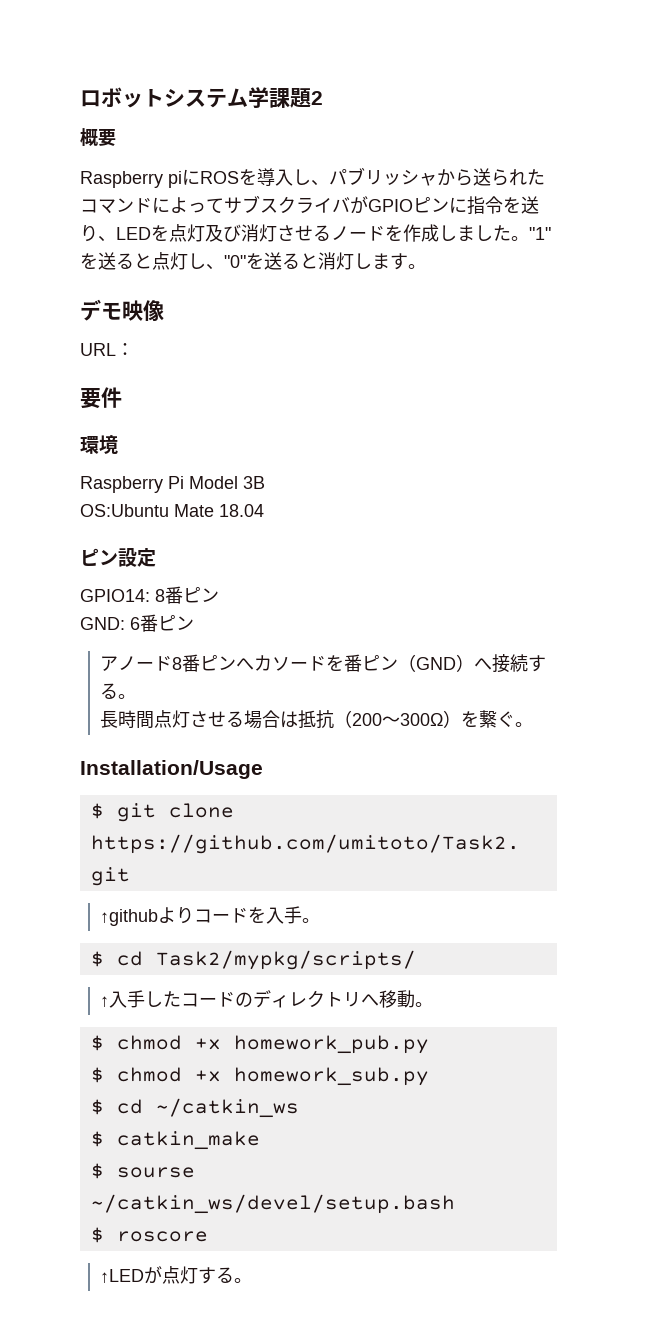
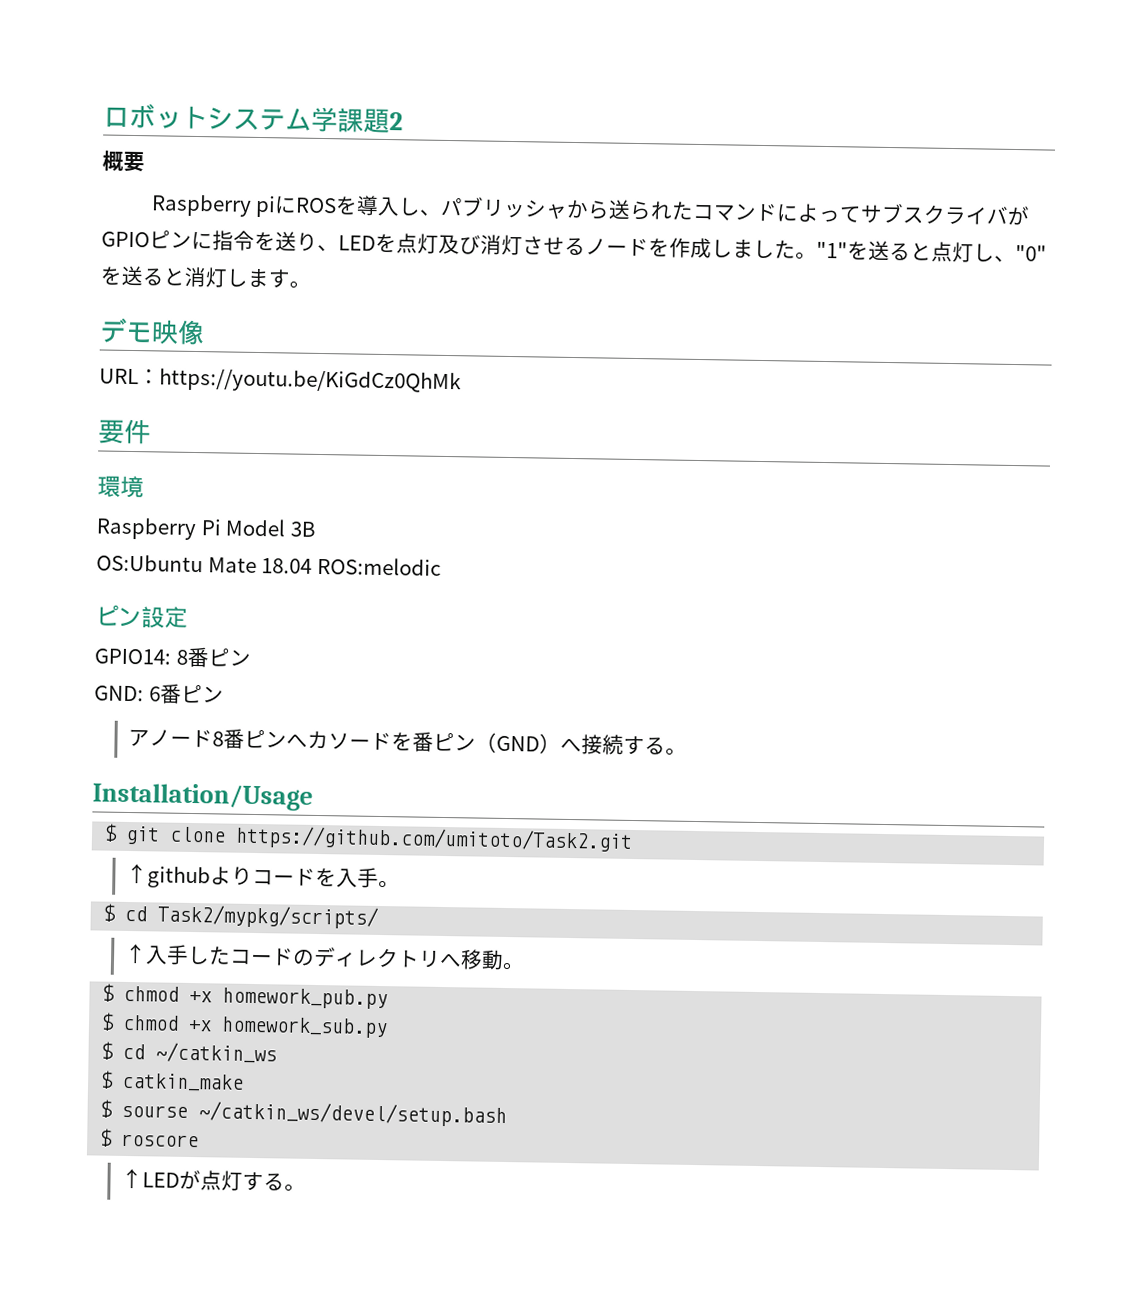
(134, 349) none -> [159,367,462,395] https://youtu.be/KiGdCz0QhMk
(264, 510) none -> [316,556,441,576] ROS:melodic
[100,710,534,729] // 長時間点灯させる場合は抵抗（200〜300Ω）を繋ぐ。 -> (688, 751) none

